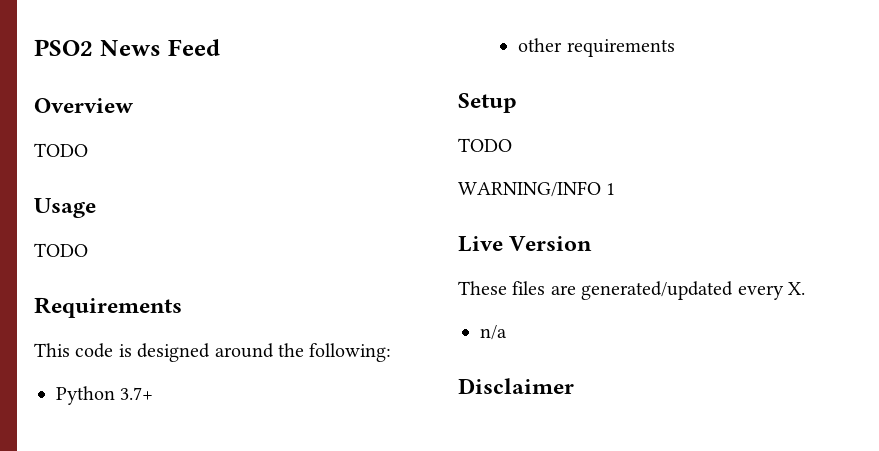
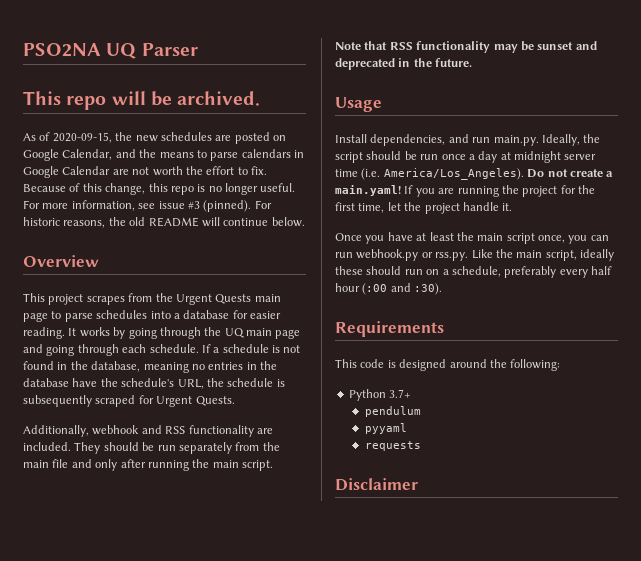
[34,39,220,56] [34,98,134,113] [34,143,88,157] [34,198,96,218] [34,243,88,257] PSO2 News Feed // Overview // TODO // Usage // TODO -> [23,43,198,59] [23,91,261,110] [23,132,286,144] [23,149,304,161] [23,166,267,178] [23,183,296,195] [23,200,272,212] [23,217,305,228] [23,255,99,267] [23,293,281,305] [23,310,281,322] [23,327,301,339] [23,344,301,356] [23,361,277,373] [23,378,285,389] [23,395,235,407] [23,425,273,437] [23,442,280,454] [23,459,273,471] [335,41,597,53] [335,58,473,70] [335,97,382,112] [335,134,601,146] [335,151,597,163] [335,168,614,180] [335,185,595,197] [335,202,513,214] [335,232,609,244] [335,249,614,261] [335,266,612,278] [335,283,443,295] PSO2NA UQ Parser // This repo will be archived. // As of 2020-09-15, the new schedules are posted on Google Calendar, and the means to parse calendars in Google Calendar are not worth the effort to fix. Because of this change, this repo is no longer useful. For more information, see issue #3 (pinned). For historic reasons, the old README will continue below. // Overview // This project scrapes from the Urgent Quests main page to parse schedules into a database for easier reading. It works by going through the UQ main page and going through each schedule. If a schedule is not found in the database, meaning no entries in the database have the schedule's URL, the schedule is subsequently scraped for Urgent Quests. // Additionally, webhook and RSS functionality are included. They should be run separately from the main file and only after running the main script. // Note that RSS functionality may be sunset and deprecated in the future. // Usage // Install dependencies, and run main.py. Ideally, the script should be run once a day at midnight server time (i.e. America/Los_Angeles). Do not create a main.yaml! If you are running the project for the first time, let the project handle it. // Once you have at least the main script once, you can run webhook.py or rss.py. Like the main script, ideally these should run on a schedule, preferably every half hour (:00 and :30).
[518,38,675,57] [458,93,517,113] [458,138,512,152] [458,181,616,197] [458,236,593,252] [458,281,805,300] [480,325,507,340] other requirements // Setup // TODO // WARNING/INFO 1 // Live Version // These files are generated/updated every X. // n/a -> [364,406,421,417] [364,423,407,434] [364,441,421,451] pendulum // pyyaml // requests

